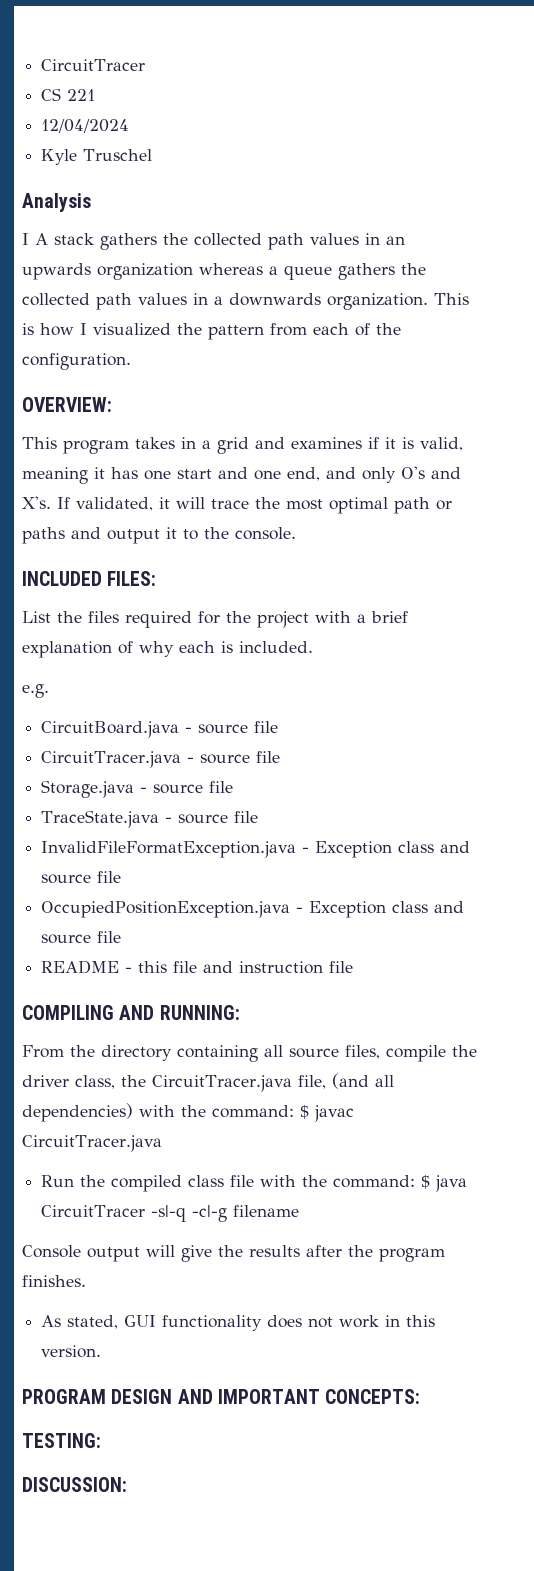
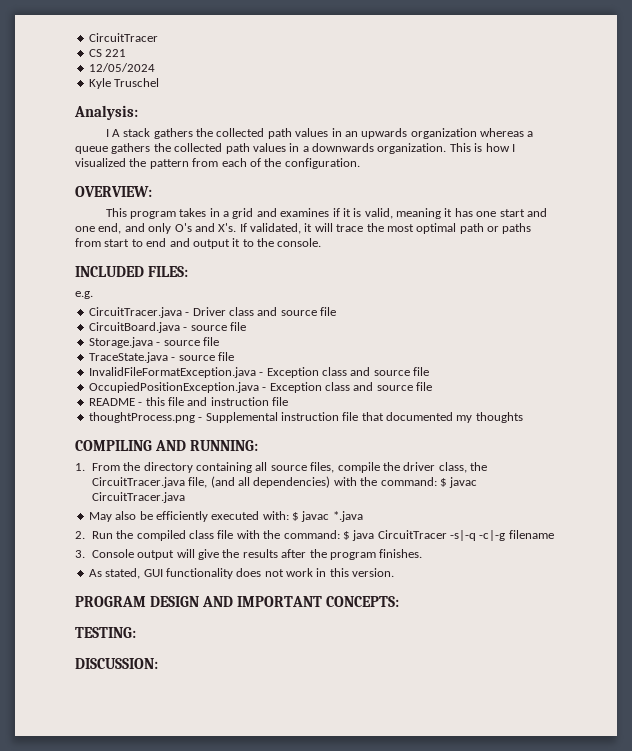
[41,119,130,133] 12/04/2024 -> [88,63,155,72] 12/05/2024
[22,193,91,212] Analysis -> [74,105,138,120] Analysis:
(65, 535) none -> [75,238,167,247] from start to end
[22,611,408,628] [22,641,313,658] [22,684,49,698] [41,721,279,738] [41,751,182,768] List the files required for the project with a brief explanation of why each is included. // e.g. // CircuitBoard.java - source file // CircuitTracer.java -> [75,291,93,299] [88,307,336,318] [88,322,180,333] e.g. // CircuitTracer.java - Driver class and source file // CircuitBoard.java
(354, 967) none -> [88,412,523,423] // thoughtProcess.png - Supplemental instruction file that documented my thoughts
(240, 1012) none -> [75,463,85,471] 1.
(162, 1143) none -> [88,511,363,522] [75,531,85,539] May also be efficiently executed with: $ javac *.java // 2.
(300, 1211) none -> [75,550,85,558] 3.

